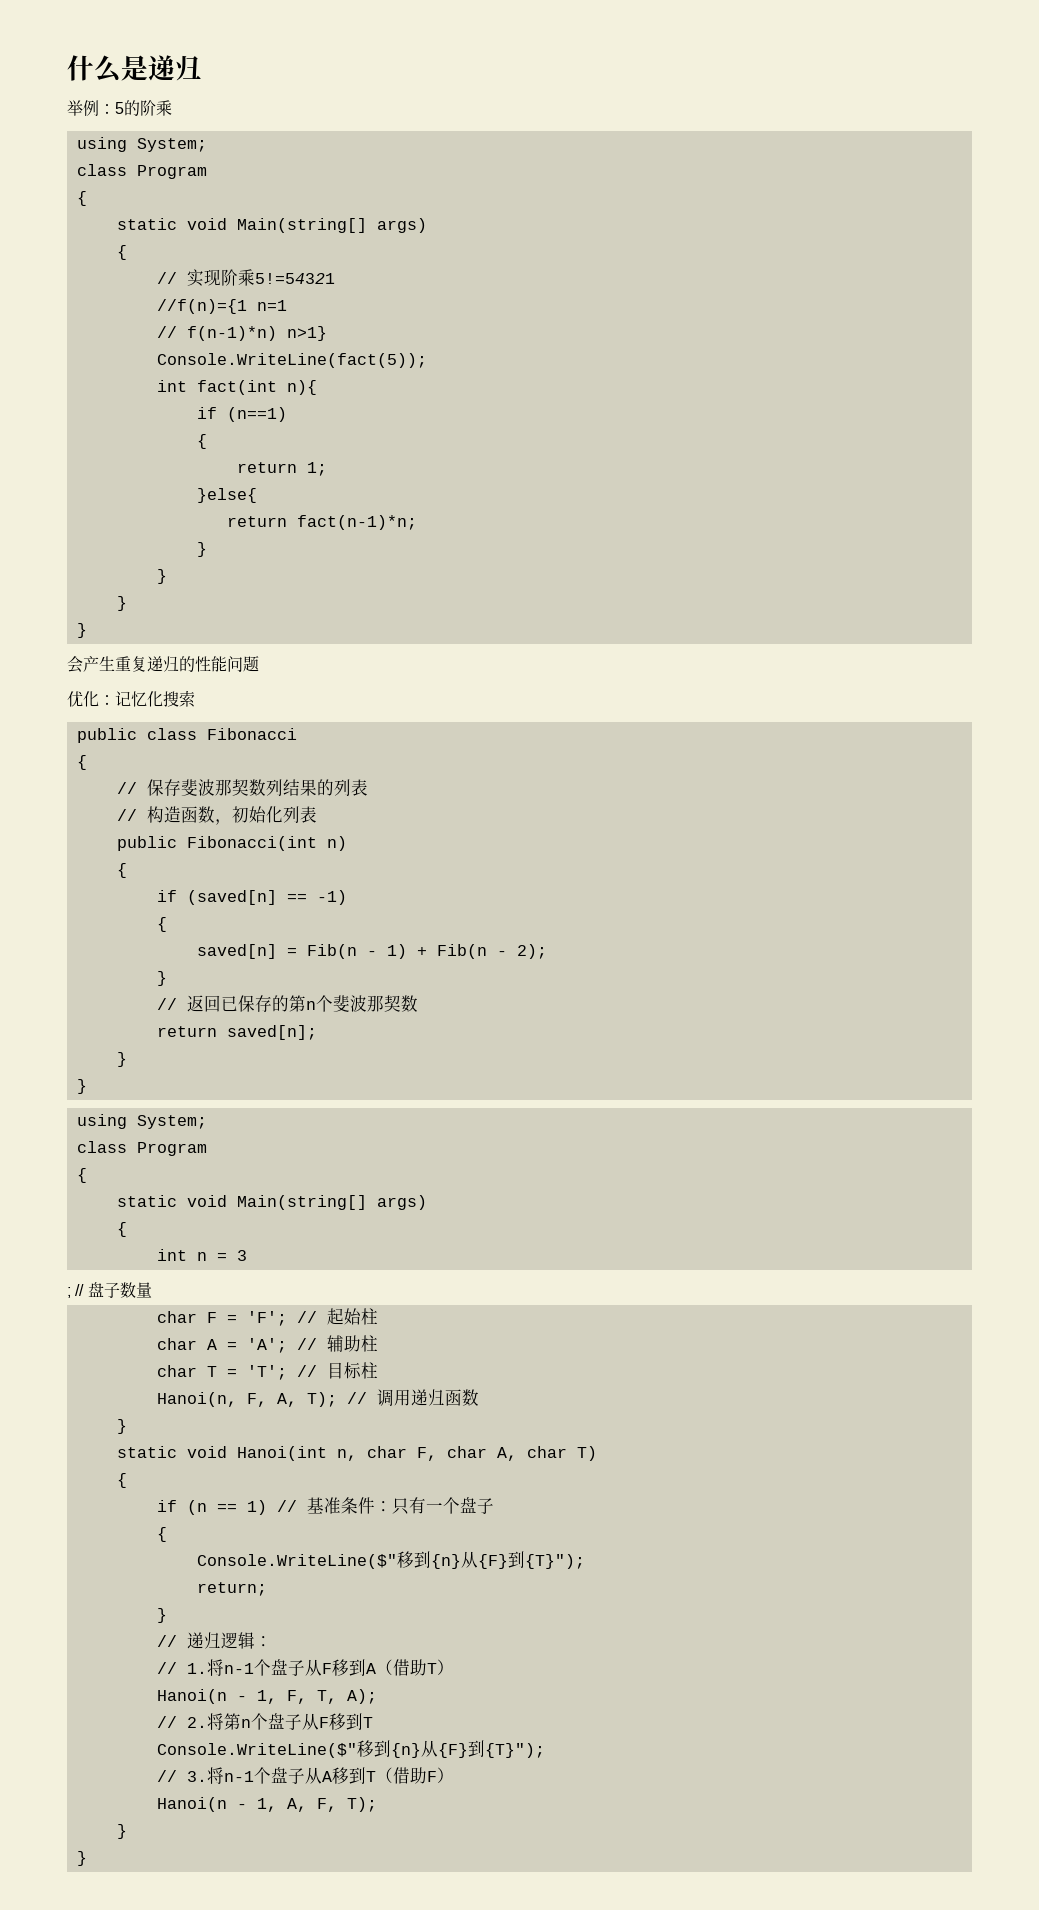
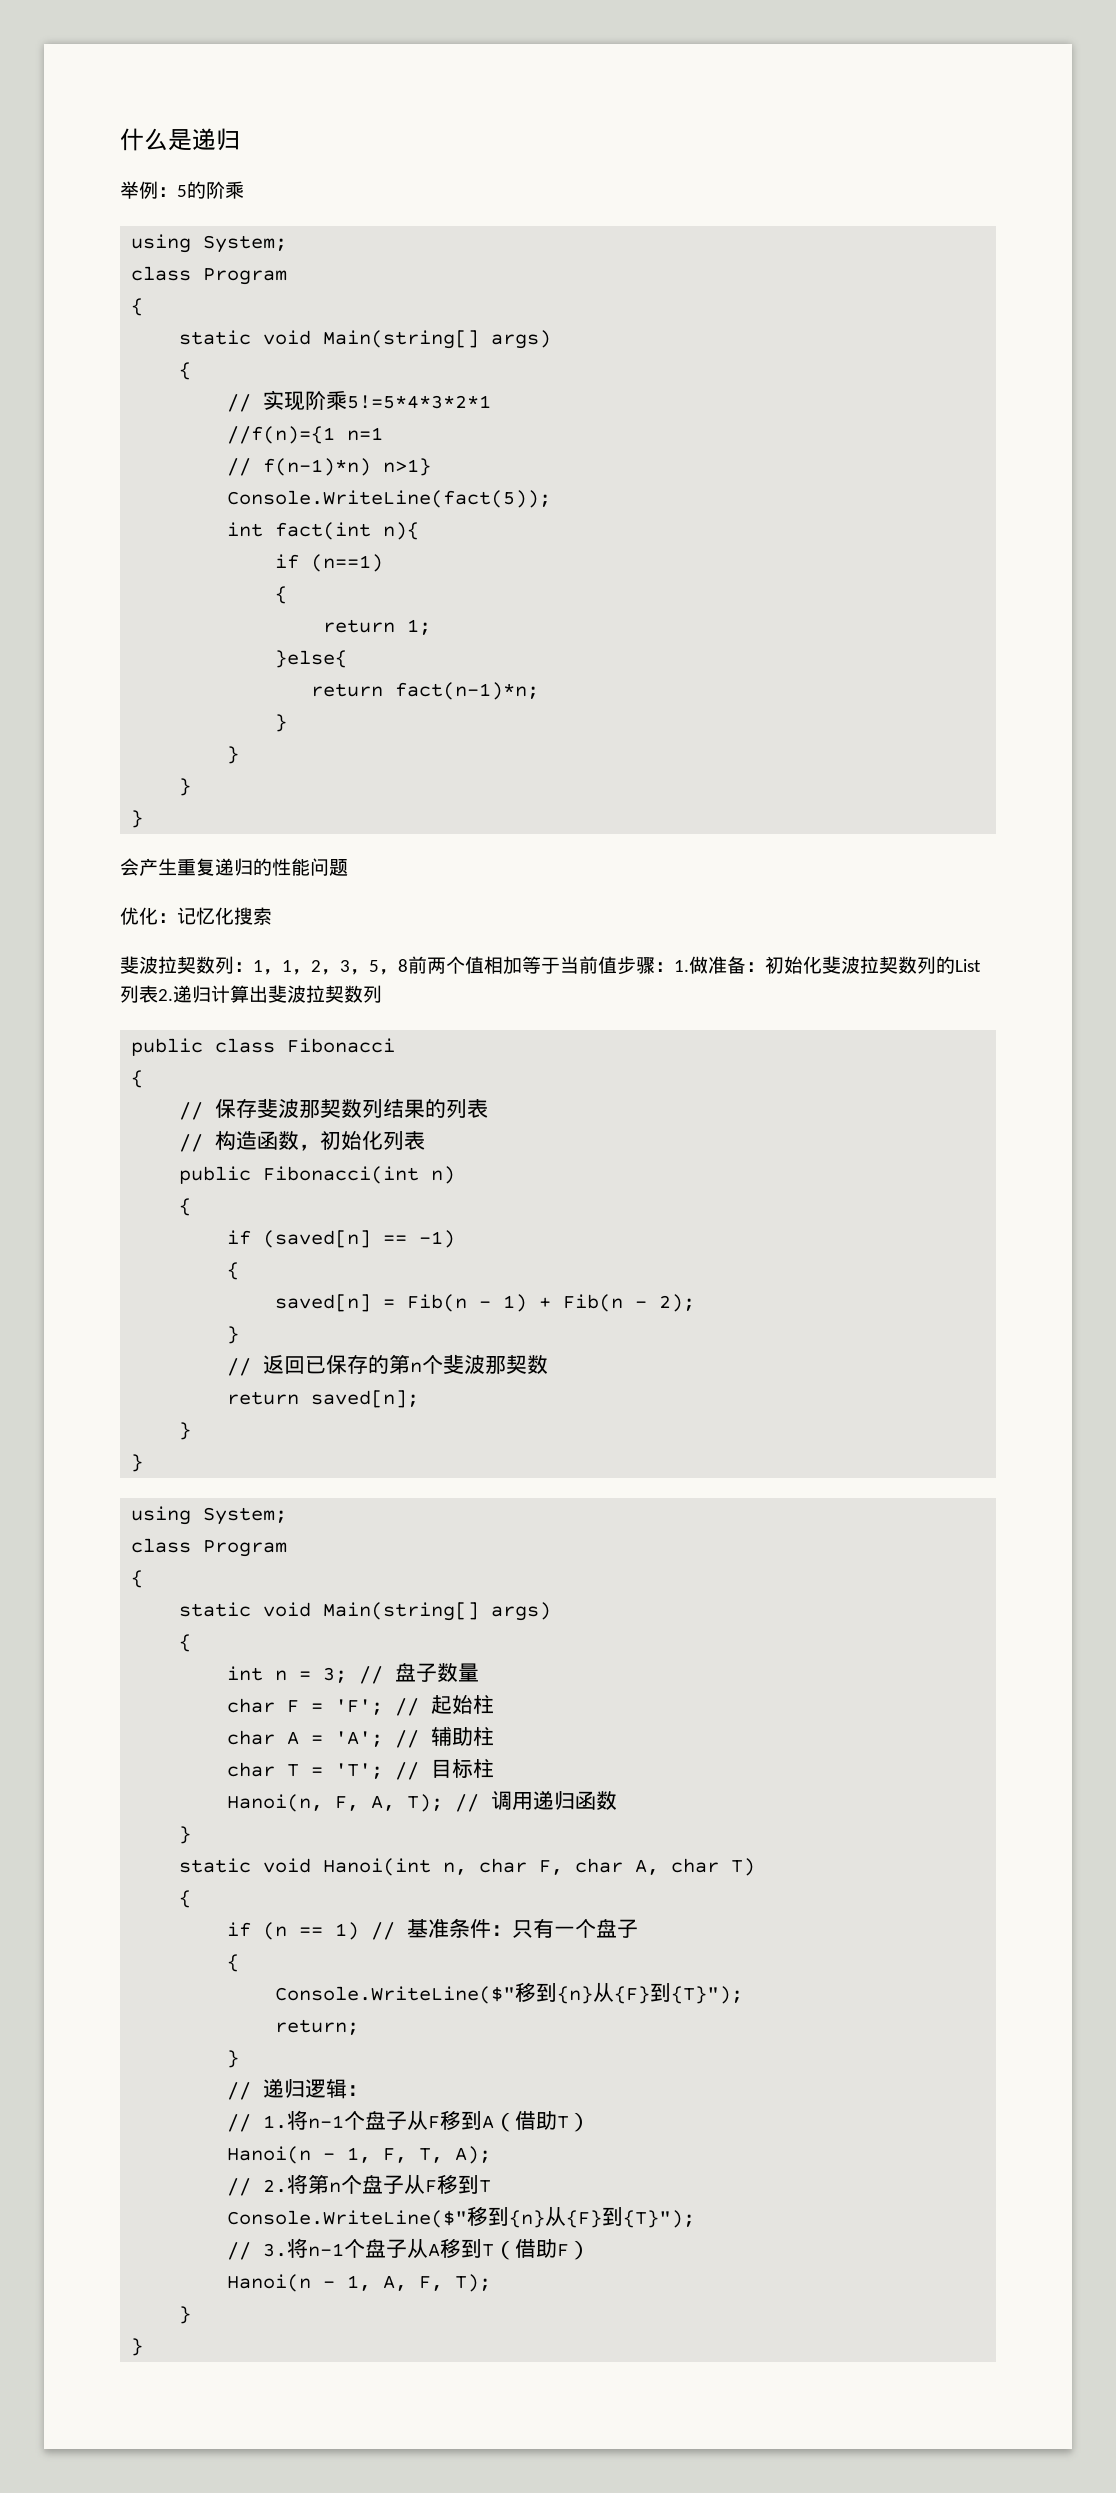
[254,273,335,284] 5!=54321 -> [347,395,492,409] 5!=5*4*3*2*1
(195, 698) none -> [120,956,981,975] [120,985,382,1003] // 斐波拉契数列：1，1，2，3，5，8前两个值相加等于当前值步骤：1.做准备：初始化斐波拉契数列的List列表2.递归计算出斐波拉契数列
[236,1250,247,1261] [67,1287,71,1298] 3 // ; -> [323,1667,348,1683] 3;

